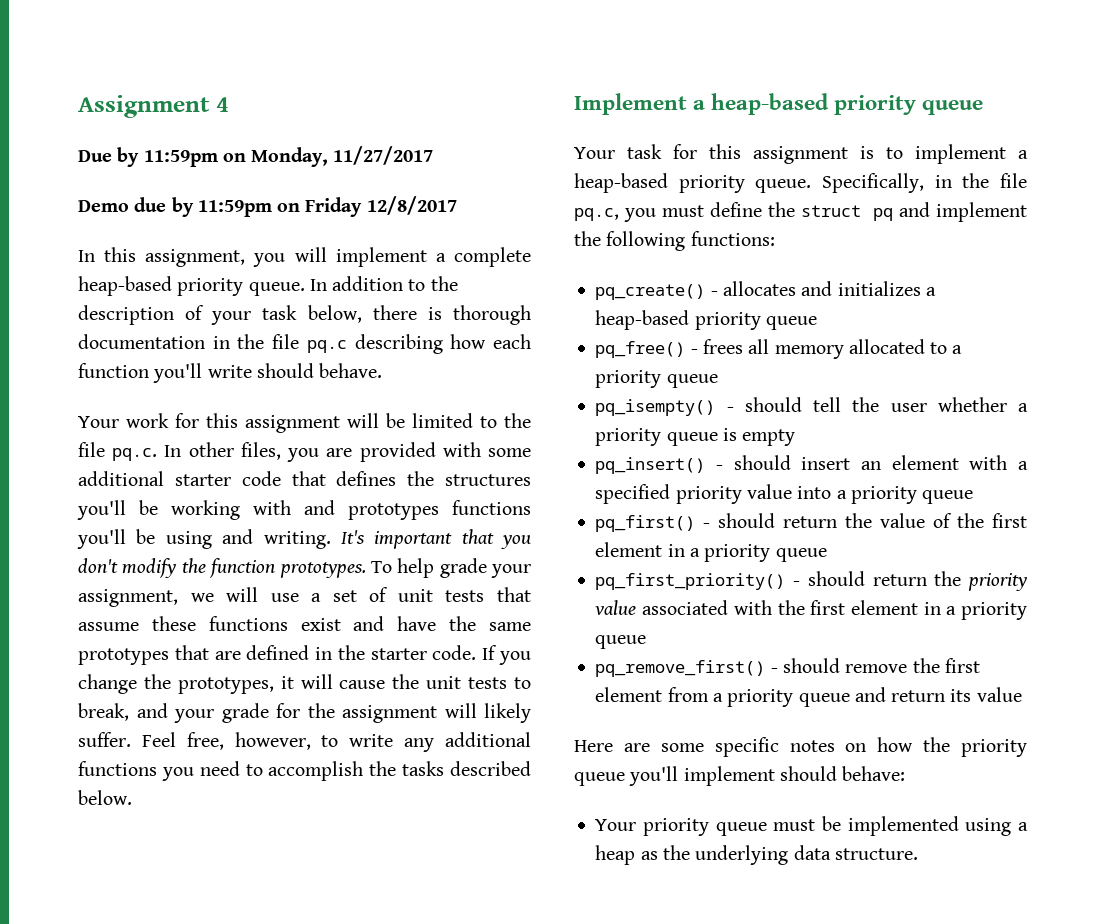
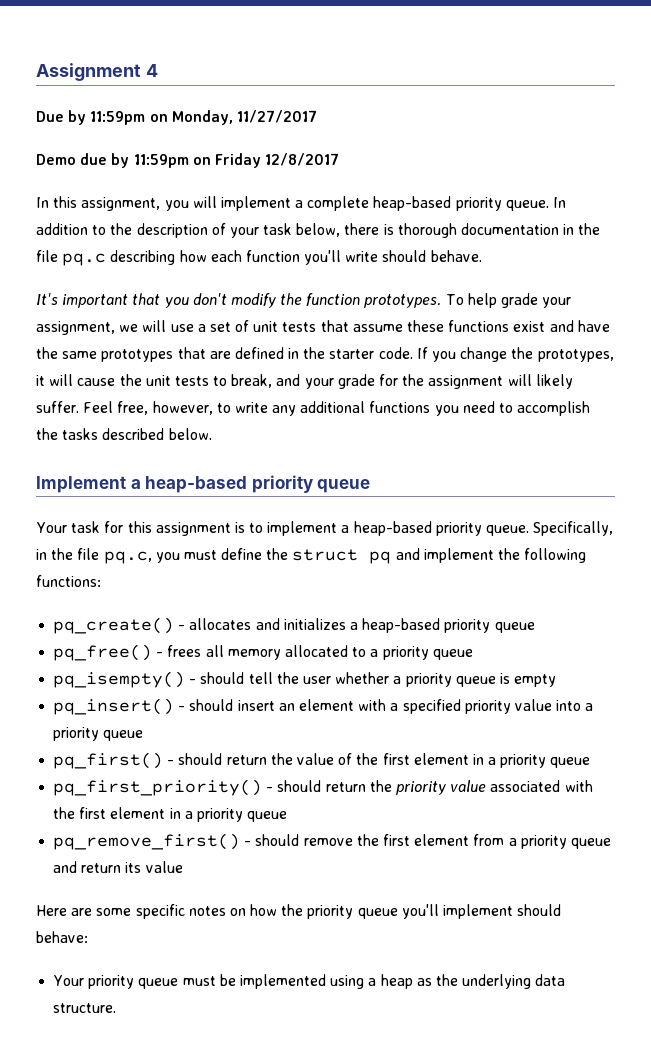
[78,413,531,433] [78,442,531,462] [78,471,531,486] [77,500,531,520] [77,529,331,549] Your work for this assignment will be limited to the file pq.c. In other files, you are provided with some additional starter code that defines the structures you'll be working with and prototypes functions you'll be using and writing. -> (482, 256) none

